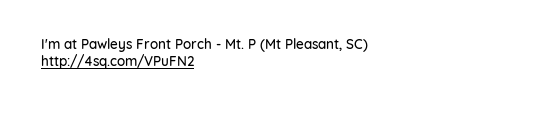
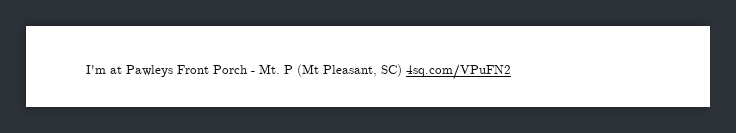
[41,54,194,69] http://4sq.com/VPuFN2 -> [406,64,511,80] 4sq.com/VPuFN2

